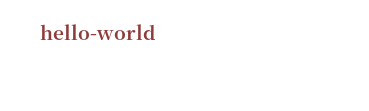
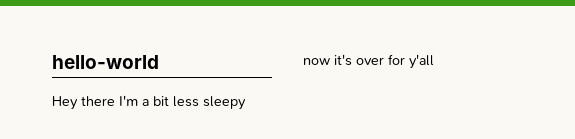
(156, 32) none -> [52,95,246,110] [303,54,434,69] // Hey there I'm a bit less sleepy now it's over for y'all

